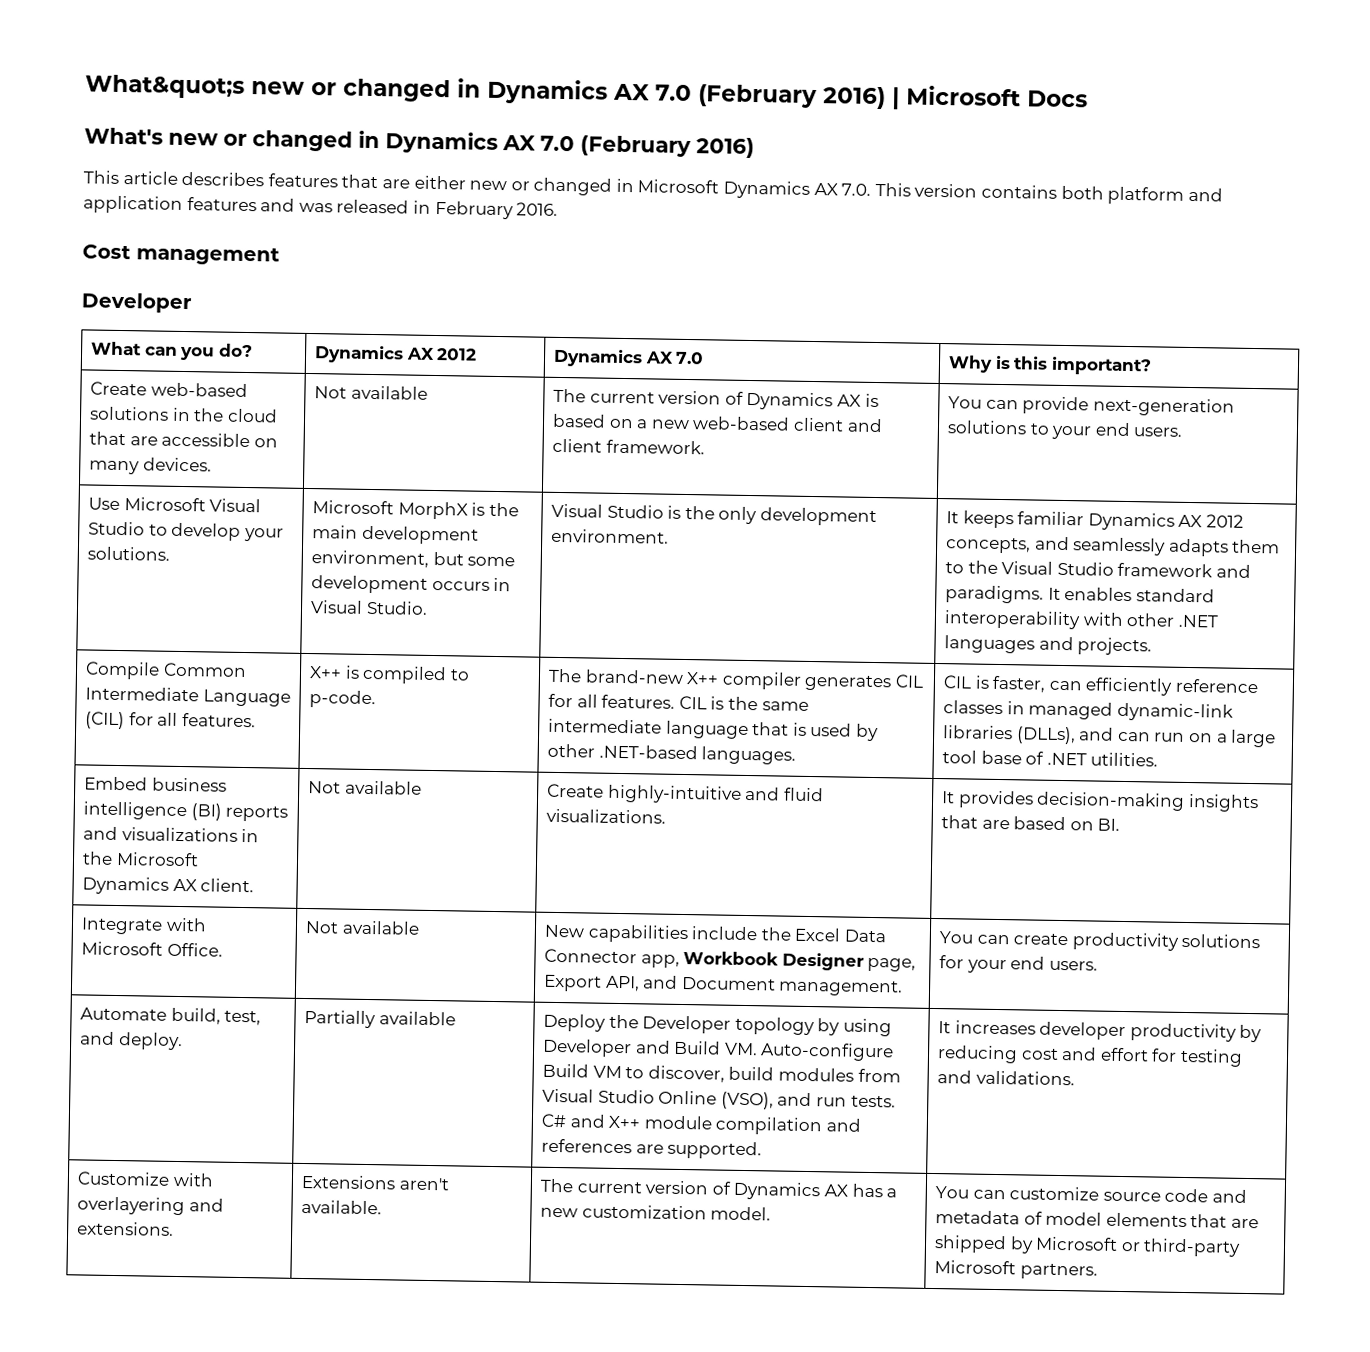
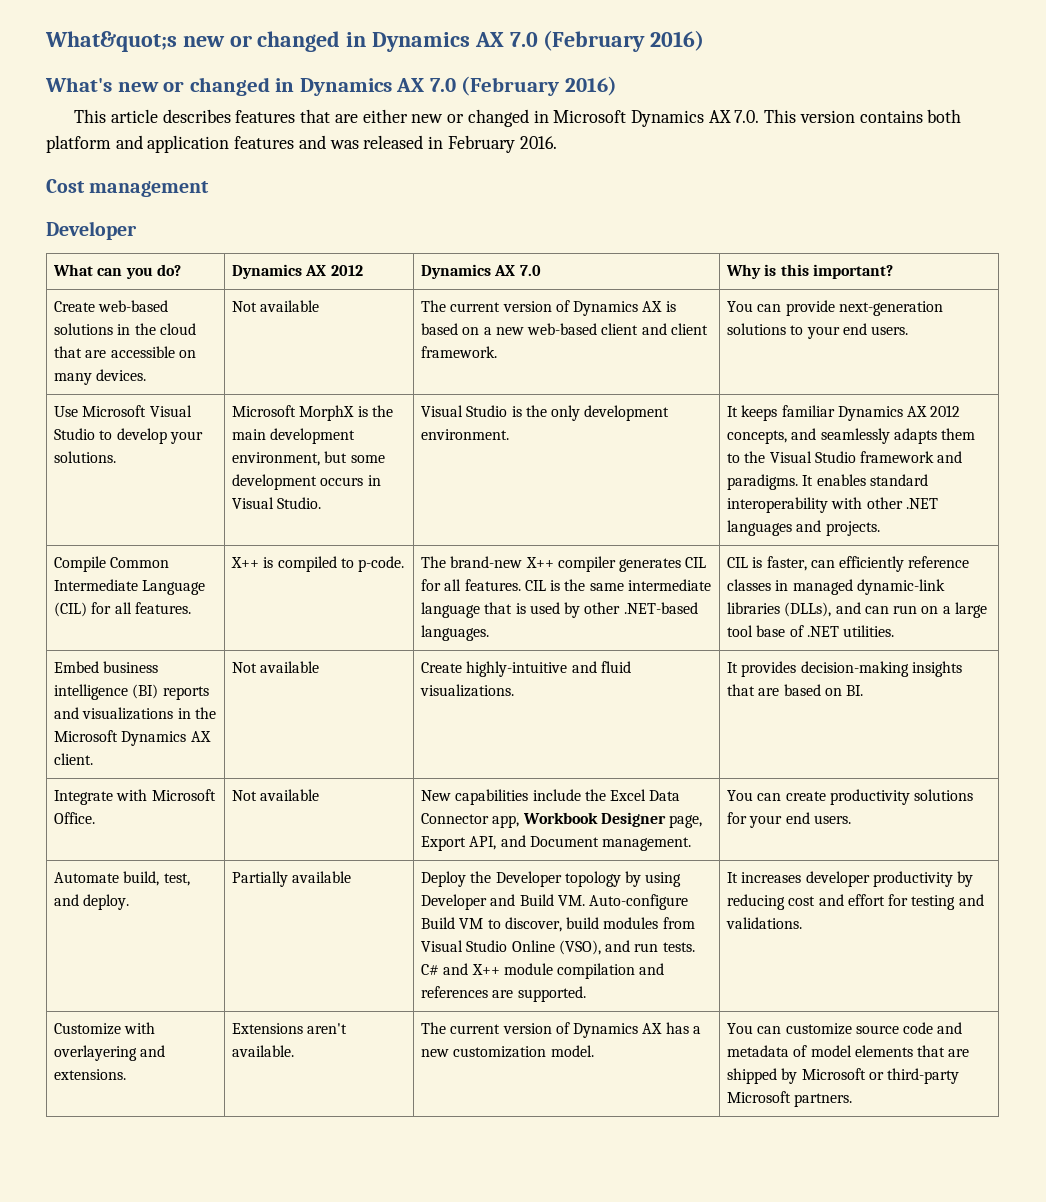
[892,85,1088,110] | Microsoft Docs -> (705, 40) none

